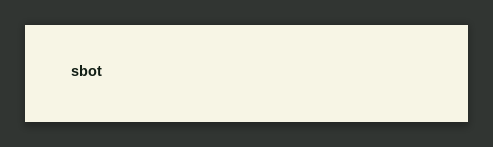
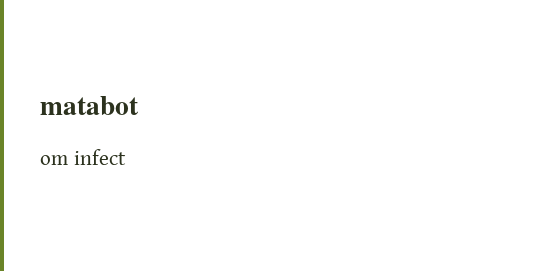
[71,65,102,76] sbot -> [40,96,139,115] [40,149,126,165] matabot // om infect

